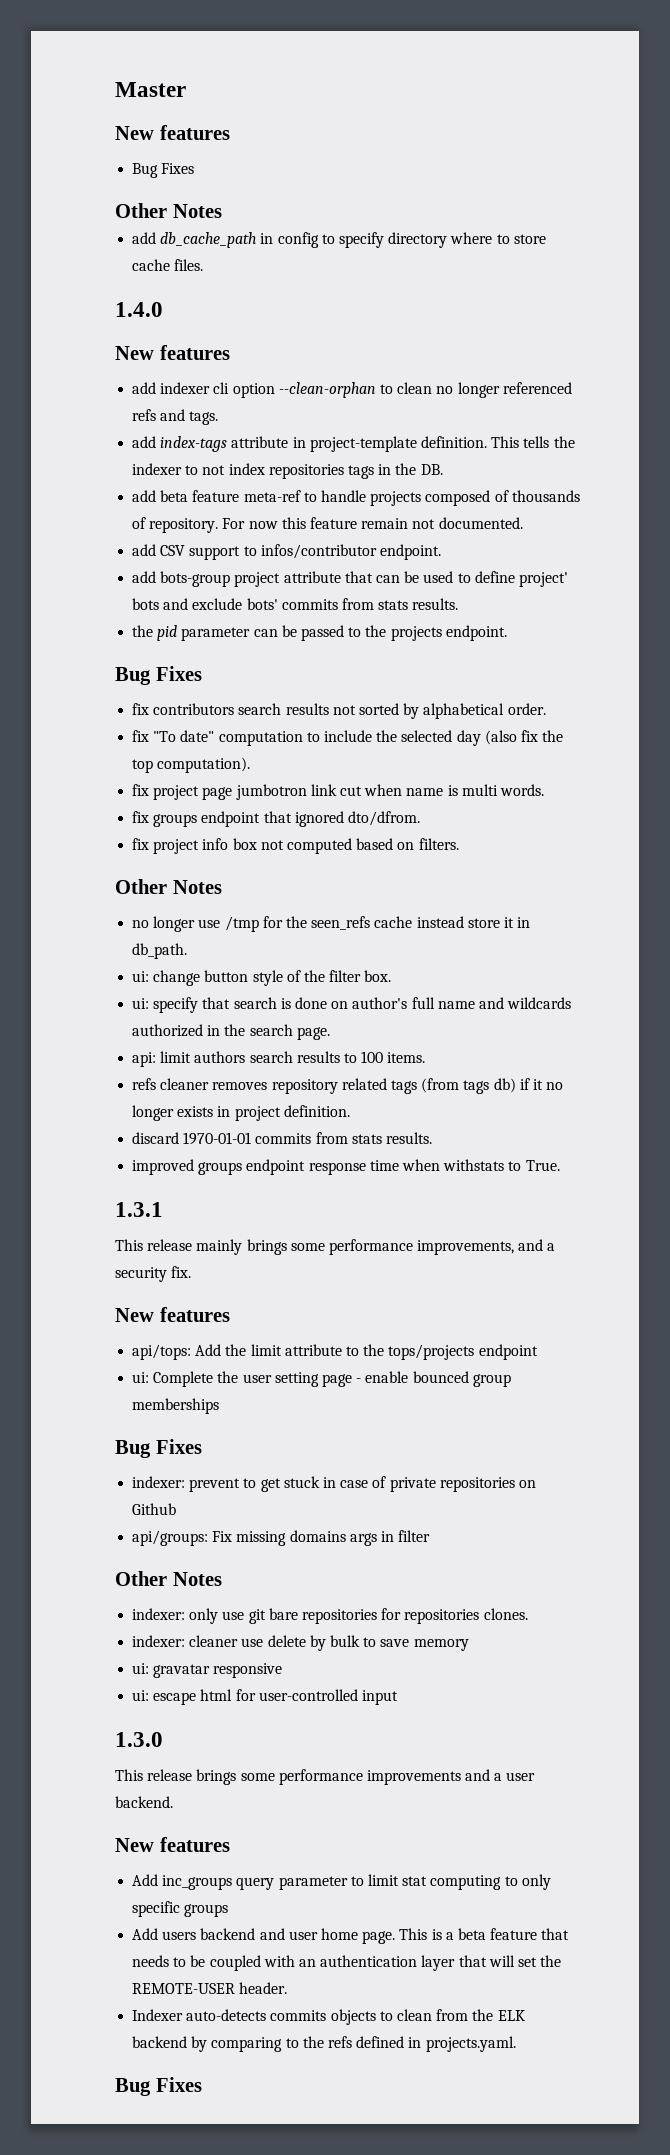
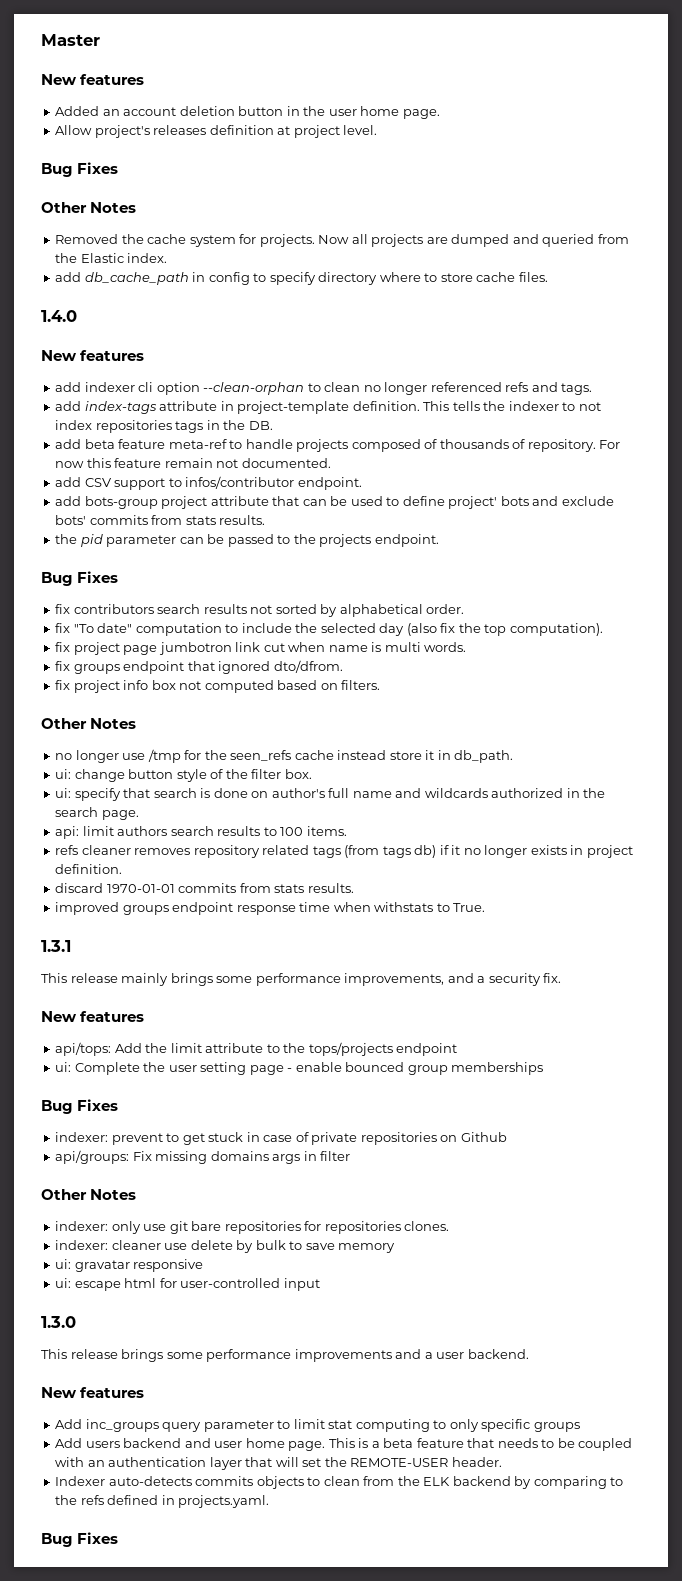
[132,163,195,178] [115,203,222,218] Bug Fixes // Other Notes -> [55,106,440,119] [55,125,378,138] [41,162,119,177] [41,202,137,213] [55,234,629,247] [55,253,168,263] Added an account deletion button in the user home page. // Allow project's releases definition at project level. // Bug Fixes // Other Notes // Removed the cache system for projects. Now all projects are dumped and queried from the Elastic index.

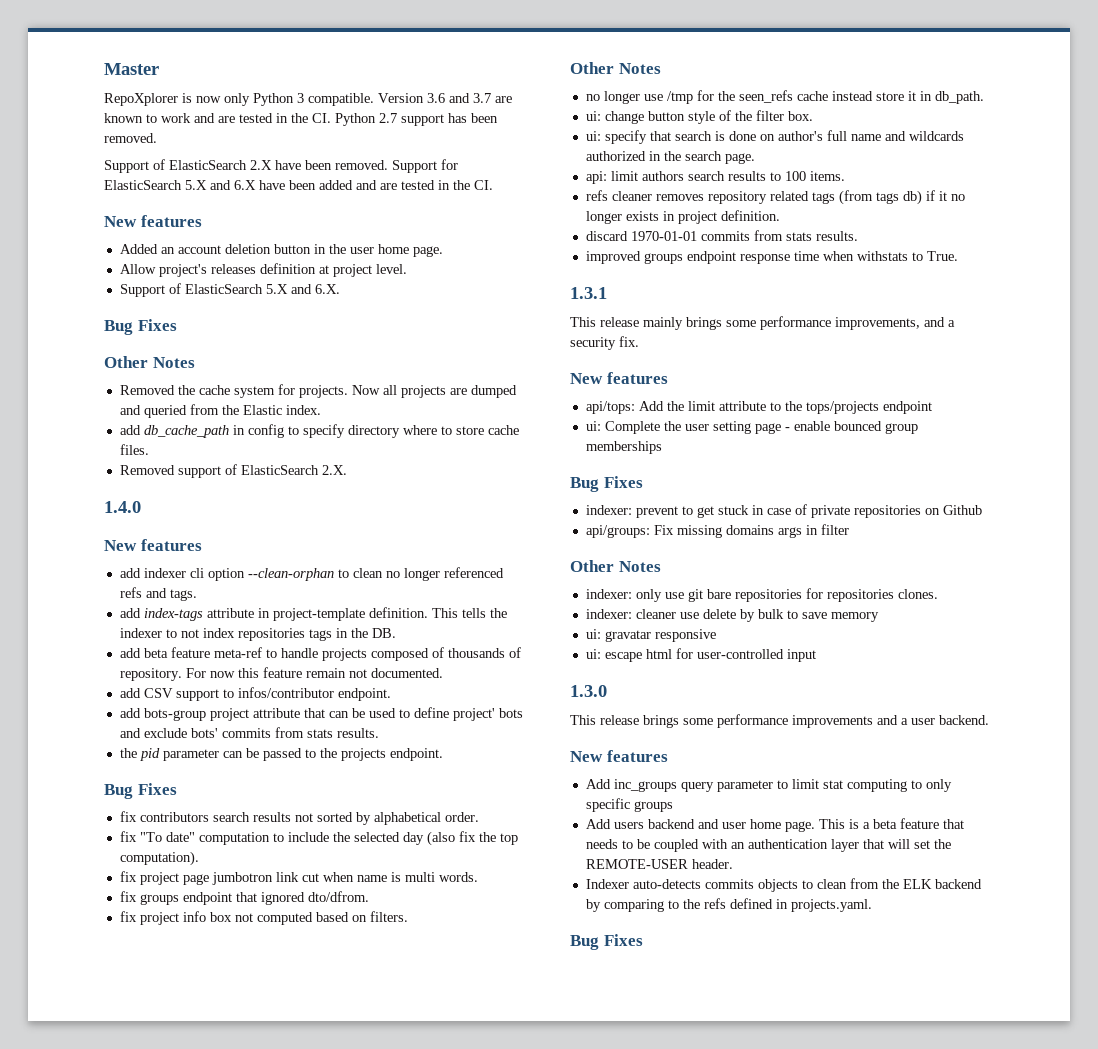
(100, 40) none -> [104,93,512,106] [104,113,498,126] [104,133,157,143] [104,159,458,173] [104,180,493,190] // RepoXplorer is now only Python 3 compatible. Version 3.6 and 3.7 are known to work and are tested in the CI. Python 2.7 support has been removed. // Support of ElasticSearch 2.X have been removed. Support for ElasticSearch 5.X and 6.X have been added and are tested in the CI.
(378, 130) none -> [119,283,340,297] // Support of ElasticSearch 5.X and 6.X.
(548, 277) none -> [119,464,347,478] // Removed support of ElasticSearch 2.X.

